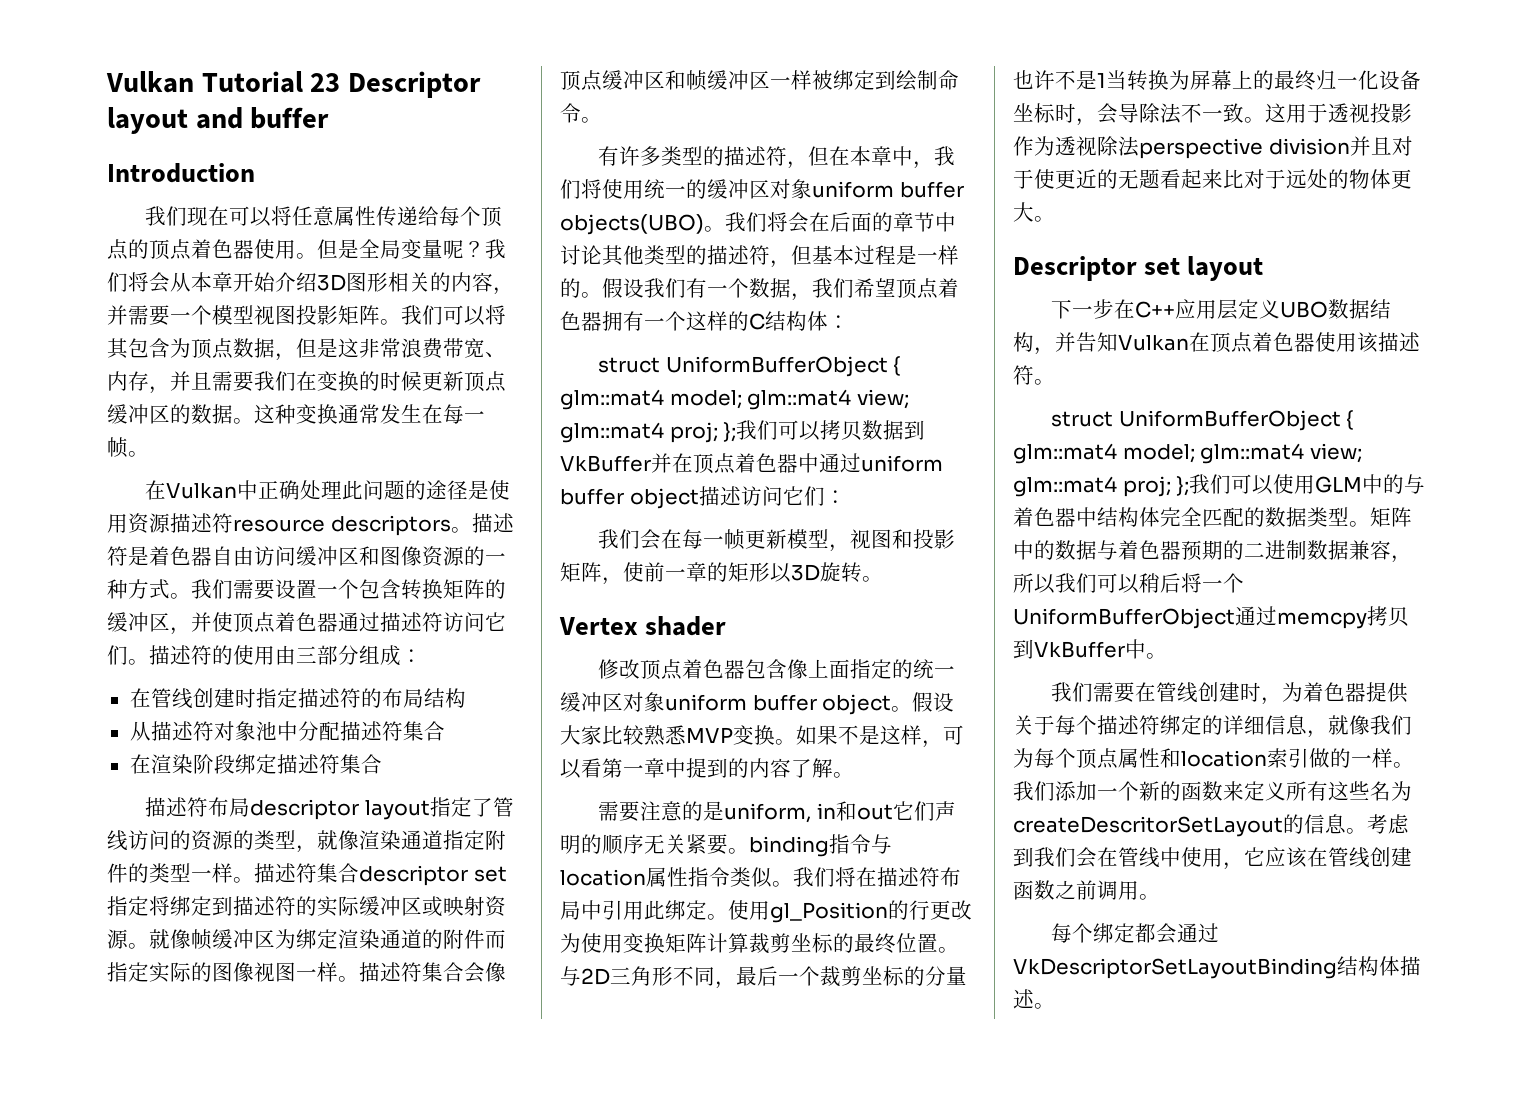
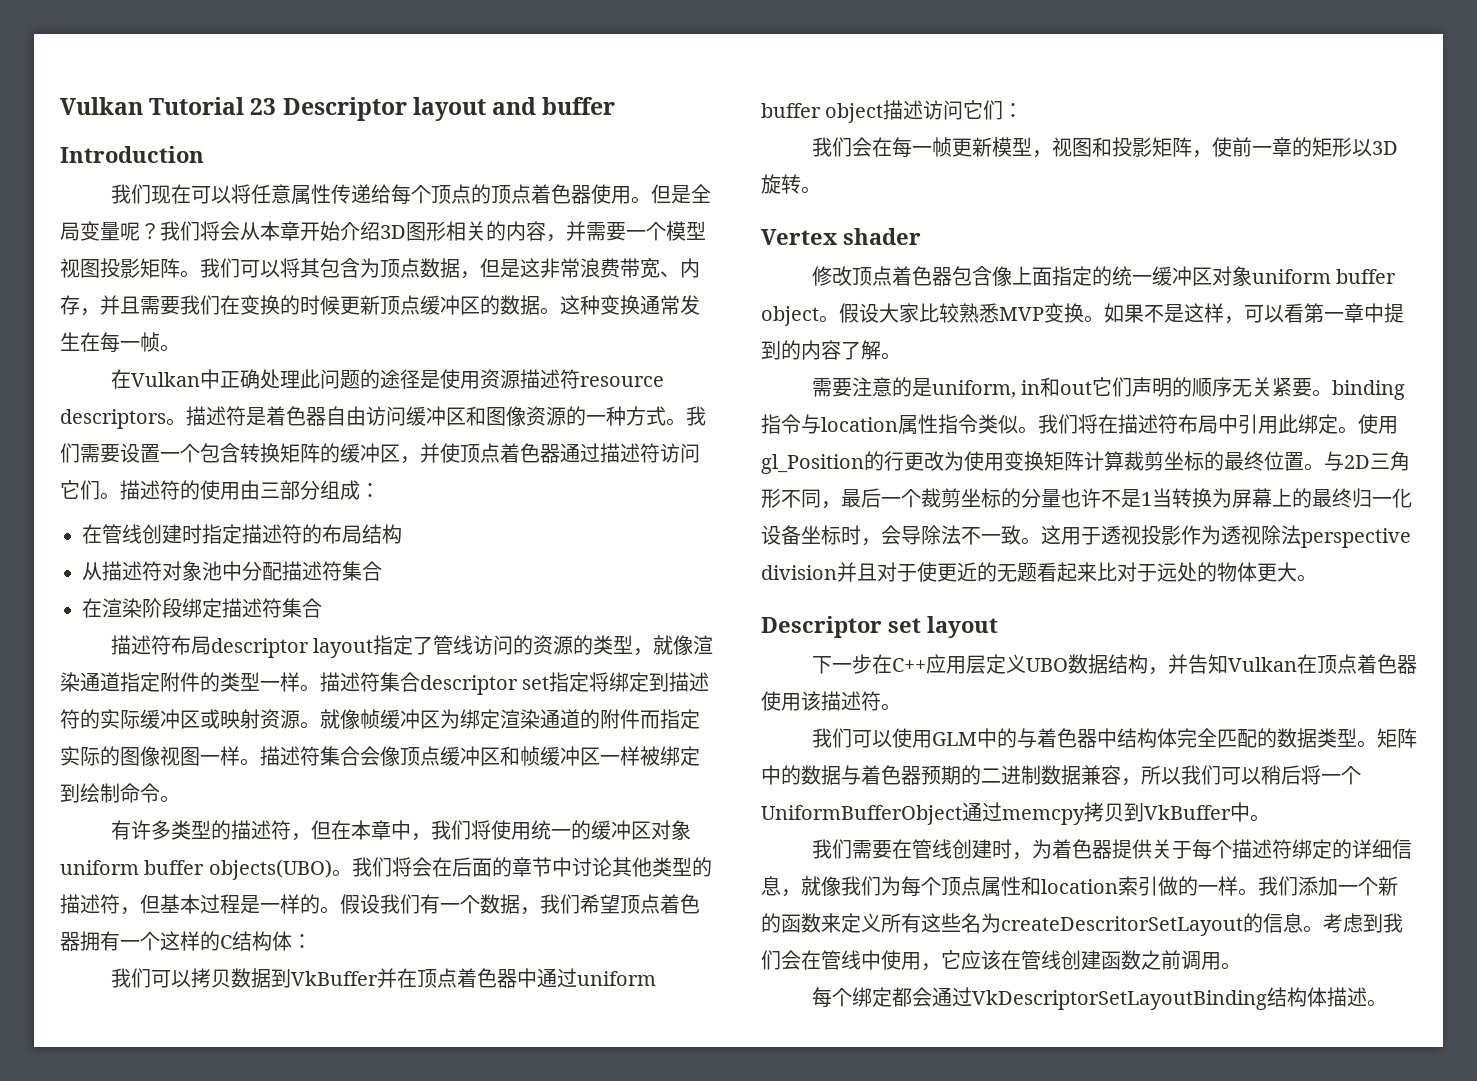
[598,356,902,377] [560,389,909,410] [560,422,737,443] struct UniformBufferObject { glm::mat4 model; glm::mat4 view; glm::mat4 proj; }; -> (312, 941) none
[1051,410,1355,431] [1013,443,1362,464] [1013,476,1190,497] struct UniformBufferObject { glm::mat4 model; glm::mat4 view; glm::mat4 proj; }; -> (901, 707) none

